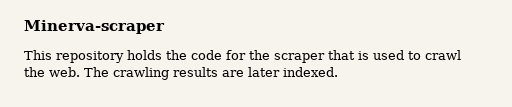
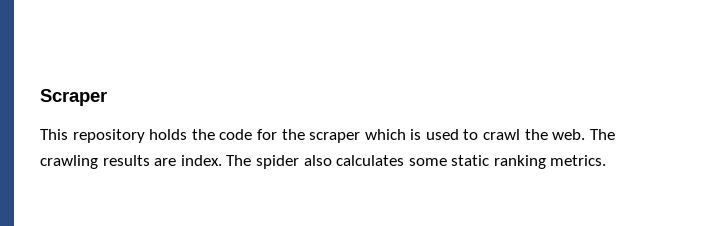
[24,20,165,34] Minerva-scraper -> [40,89,107,106] Scraper
[328,50,355,60] that -> [364,129,406,140] which
[248,67,338,77] later indexed. -> [180,155,607,169] index. The spider also calculates some static ranking metrics.

